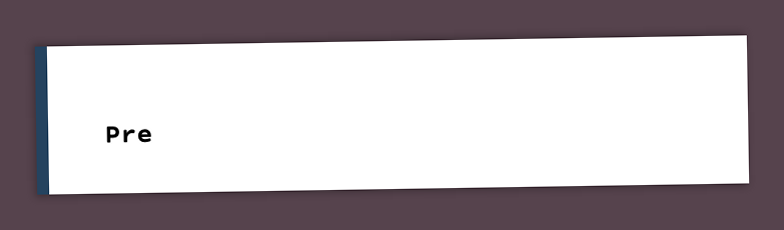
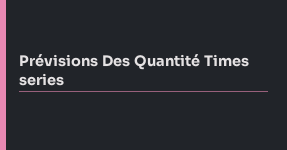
[104,125,153,144] Pre -> [19,54,249,70] [19,73,64,86] Prévisions Des Quantité Times series

